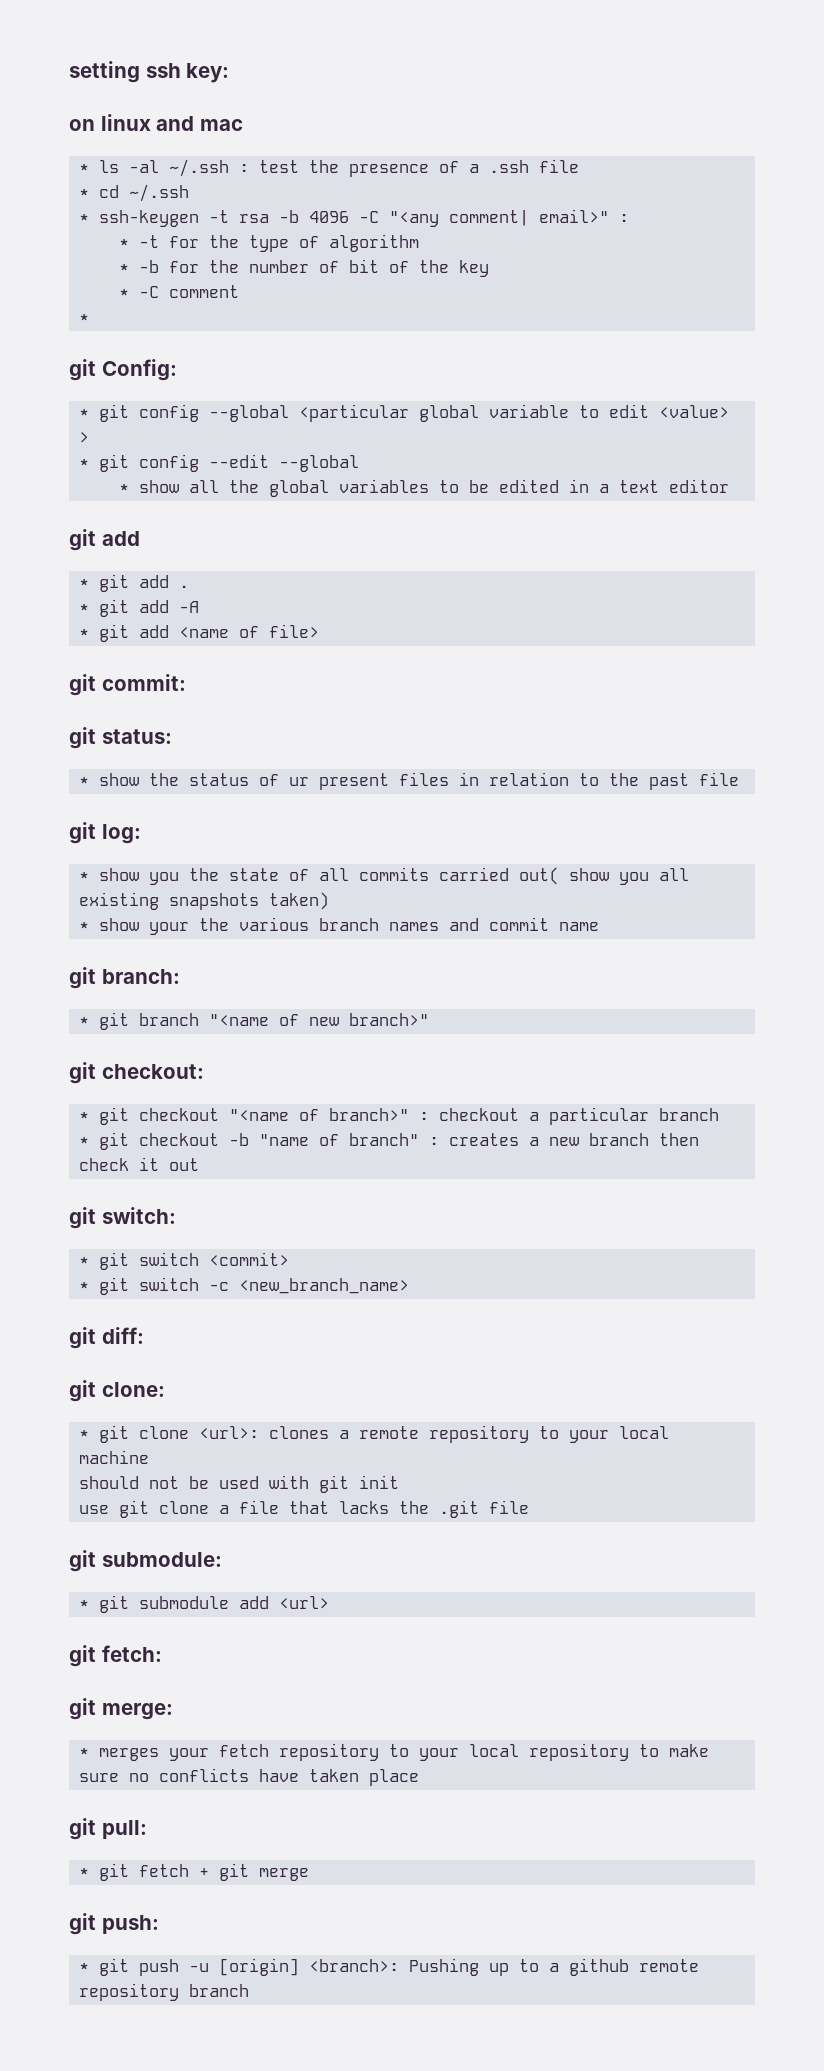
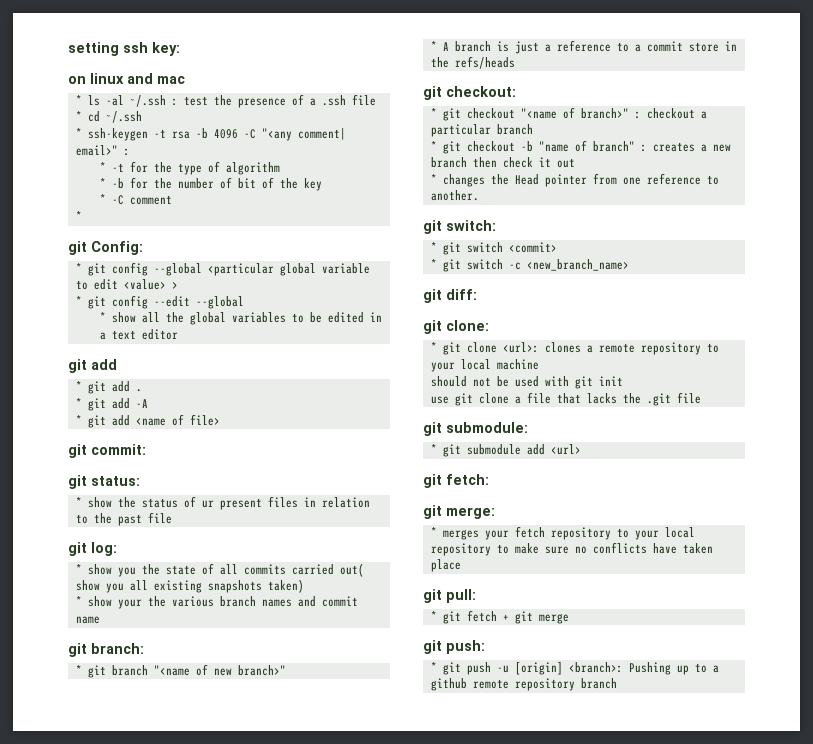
(430, 1019) none -> [430,40,737,54] [430,56,515,69] // * A branch is just a reference to a commit store in the refs/heads
(200, 1164) none -> [430,173,719,187] [430,190,479,201] // * changes the Head pointer from one reference to another.

